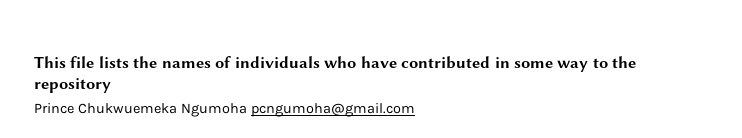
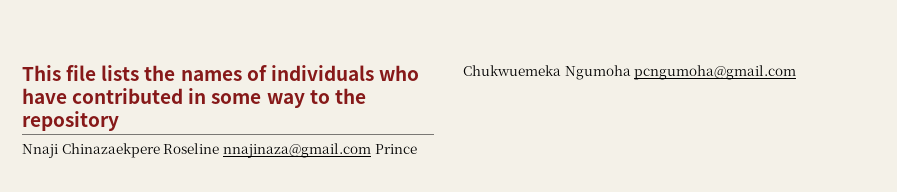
(111, 85) none -> [22,143,371,158] Nnaji Chinazaekpere Roseline nnajinaza@gmail.com

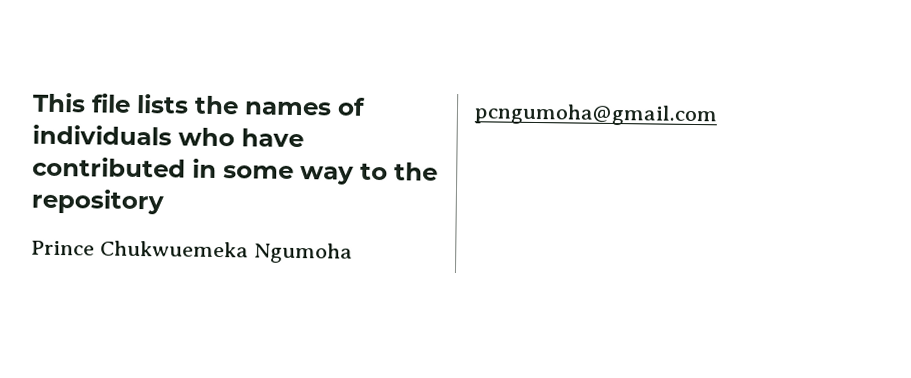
[22,143,371,158] Nnaji Chinazaekpere Roseline nnajinaza@gmail.com -> (164, 201) none

